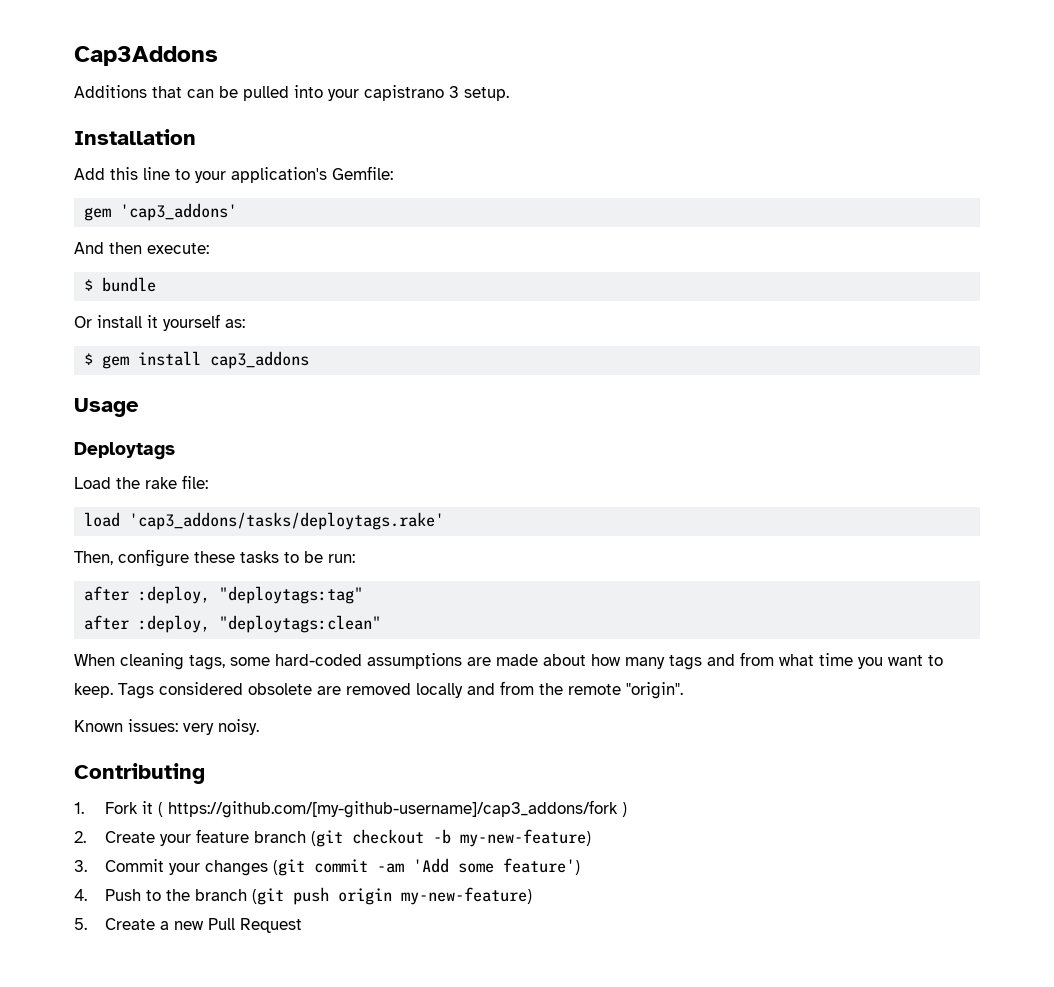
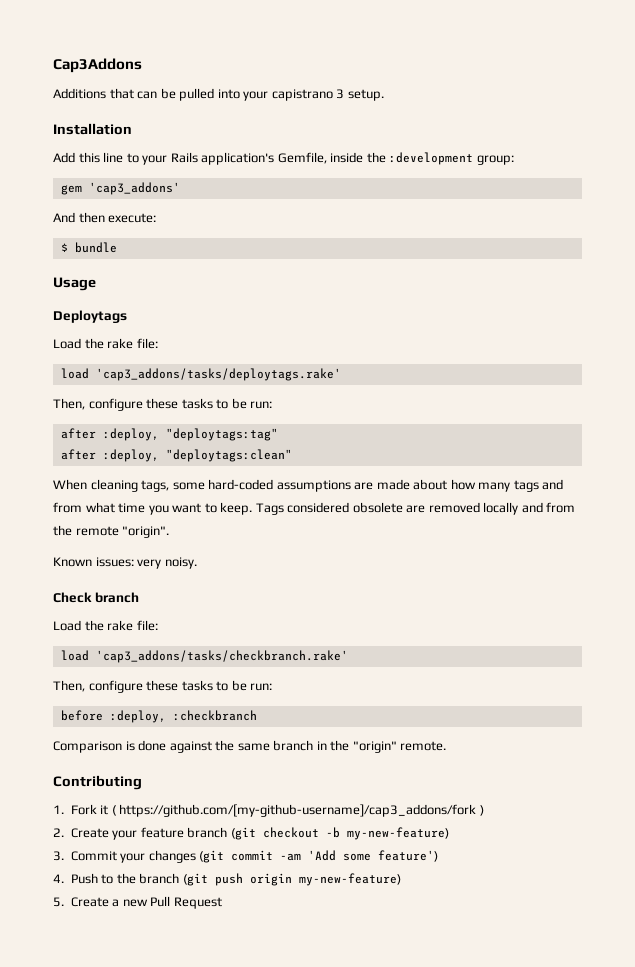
[231,166,393,183] application's Gemfile: -> [170,152,514,165] Rails application's Gemfile, inside the :development group:
[74,314,245,331] [84,351,310,369] // Or install it yourself as: // $ gem install cap3_addons -> (117, 247) none
(259, 727) none -> [53,592,139,603] [53,620,158,631] [60,650,348,663] [53,680,273,693] [60,710,257,723] [53,740,447,753] // Check branch // Load the rake file: // load 'cap3_addons/tasks/checkbranch.rake' // Then, configure these tasks to be run: // before :deploy, :checkbranch // Comparison is done against the same branch in the "origin" remote.

